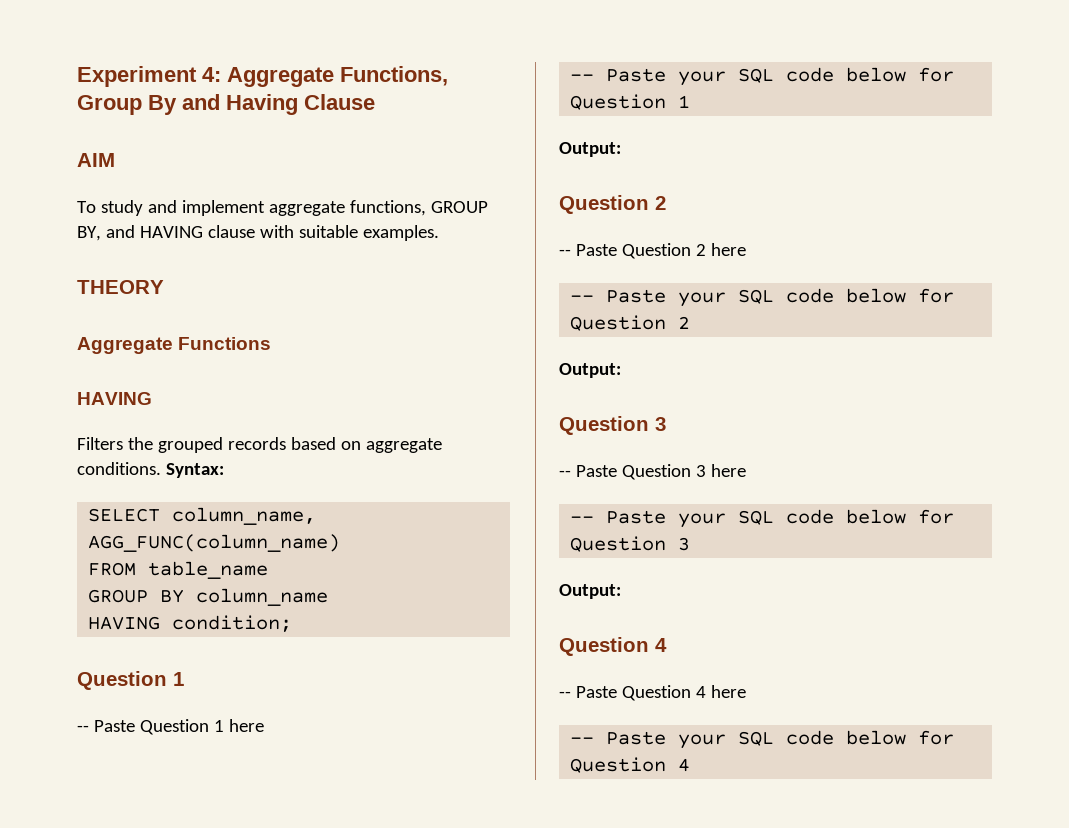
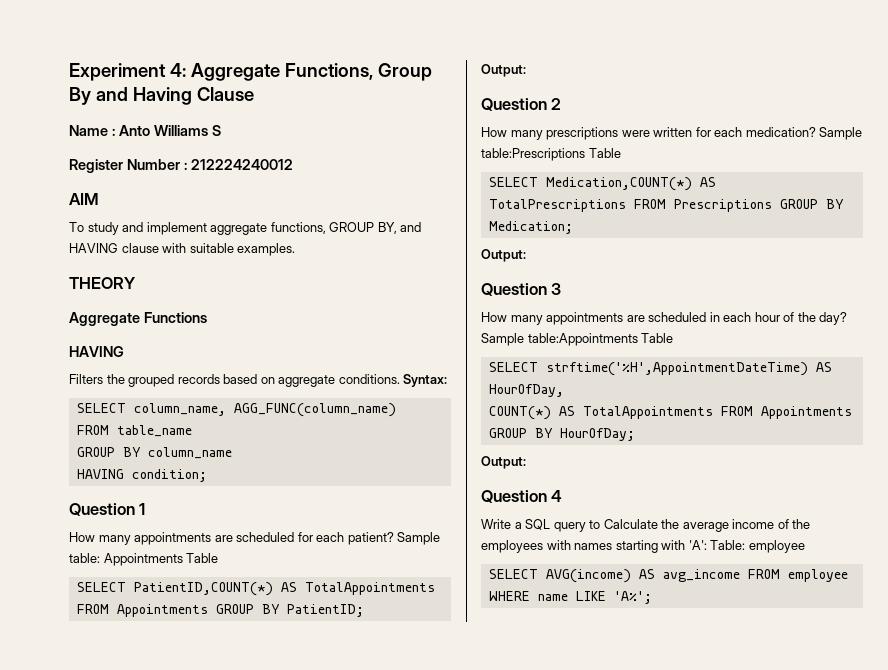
(375, 102) none -> [69,125,221,136] [69,159,293,173] // Name : Anto Williams S // Register Number : 212224240012
[77,719,264,735] [570,67,955,86] [570,94,691,110] [559,142,621,157] [559,195,666,214] [559,243,746,259] [570,288,955,307] [570,315,691,331] [559,363,621,378] [559,416,666,435] [559,464,746,480] [570,509,955,528] [570,536,691,552] [559,584,621,599] [559,637,667,656] [559,685,746,701] [570,730,955,749] [570,757,691,773] -- Paste Question 1 here // -- Paste your SQL code below for Question 1 // Output: // Question 2 // -- Paste Question 2 here // -- Paste your SQL code below for Question 2 // Output: // Question 3 // -- Paste Question 3 here // -- Paste your SQL code below for Question 3 // Output: // Question 4 // -- Paste Question 4 here // -- Paste your SQL code below for Question 4 -> [69,532,441,545] [69,553,219,566] [76,582,435,596] [76,604,364,617] [481,64,526,77] [481,98,562,111] [481,127,863,140] [481,148,621,161] [488,177,716,191] [488,199,844,212] [488,221,573,234] [481,249,526,262] [481,283,562,296] [481,312,848,325] [481,333,674,346] [488,362,832,376] [488,384,564,397] [488,406,852,420] [488,428,635,441] [481,456,526,469] [481,490,563,503] [481,519,811,532] [481,540,805,553] [488,569,848,583] [488,591,652,604] How many appointments are scheduled for each patient? Sample table: Appointments Table // SELECT PatientID,COUNT(*) AS TotalAppointments FROM Appointments GROUP BY PatientID; // Output: // Question 2 // How many prescriptions were written for each medication? Sample table:Prescriptions Table // SELECT Medication,COUNT(*) AS TotalPrescriptions FROM Prescriptions GROUP BY Medication; // Output: // Question 3 // How many appointments are scheduled in each hour of the day? Sample table:Appointments Table // SELECT strftime('%H',AppointmentDateTime) AS HourOfDay, // COUNT(*) AS TotalAppointments FROM Appointments GROUP BY HourOfDay; // Output: // Question 4 // Write a SQL query to Calculate the average income of the employees with names starting with 'A': Table: employee // SELECT AVG(income) AS avg_income FROM employee WHERE name LIKE 'A%';

